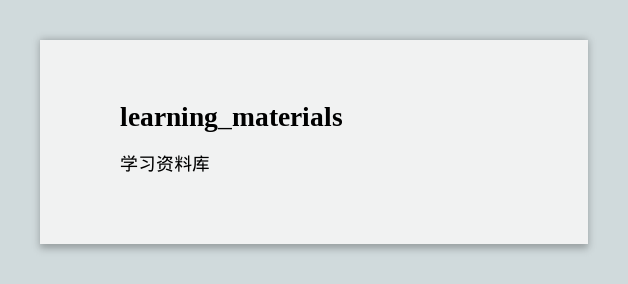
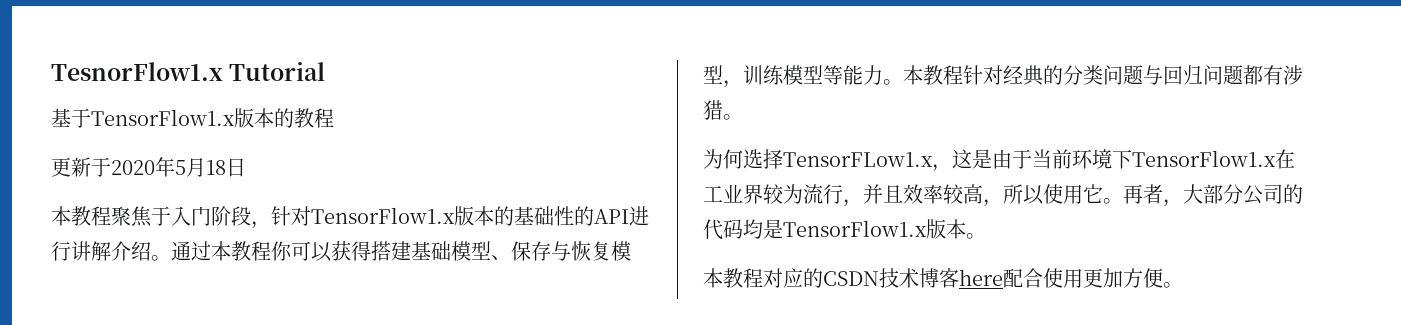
[120,107,343,132] [120,155,210,172] learning_materials // 学习资料库 -> [51,62,326,81] [51,108,334,128] [51,157,246,177] [51,206,649,229] [51,241,631,262] [703,65,1303,88] [703,100,743,120] [703,149,1295,172] [703,184,1303,207] [703,219,986,240] [703,268,1183,288] TesnorFlow1.x Tutorial // 基于TensorFlow1.x版本的教程 // 更新于2020年5月18日 // 本教程聚焦于入门阶段，针对TensorFlow1.x版本的基础性的API进行讲解介绍。通过本教程你可以获得搭建基础模型、保存与恢复模型，训练模型等能力。本教程针对经典的分类问题与回归问题都有涉猎。 // 为何选择TensorFLow1.x，这是由于当前环境下TensorFlow1.x在工业界较为流行，并且效率较高，所以使用它。再者，大部分公司的代码均是TensorFlow1.x版本。 // 本教程对应的CSDN技术博客here配合使用更加方便。

